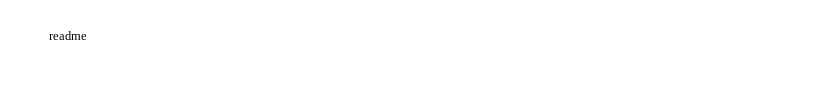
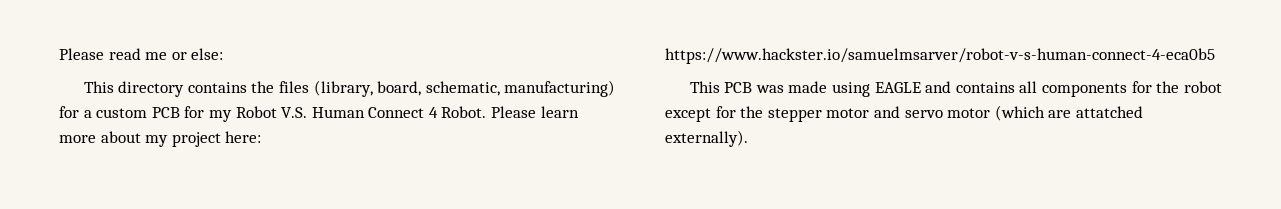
[49,31,87,40] readme -> [59,48,224,60] [83,80,616,97] [59,106,579,122] [59,131,262,147] [665,48,1215,64] [689,81,1222,97] [665,105,1143,122] [665,130,748,147] Please read me or else: // This directory contains the files (library, board, schematic, manufacturing) for a custom PCB for my Robot V.S. Human Connect 4 Robot. Please learn more about my project here: https://www.hackster.io/samuelmsarver/robot-v-s-human-connect-4-eca0b5 // This PCB was made using EAGLE and contains all components for the robot except for the stepper motor and servo motor (which are attatched externally).

